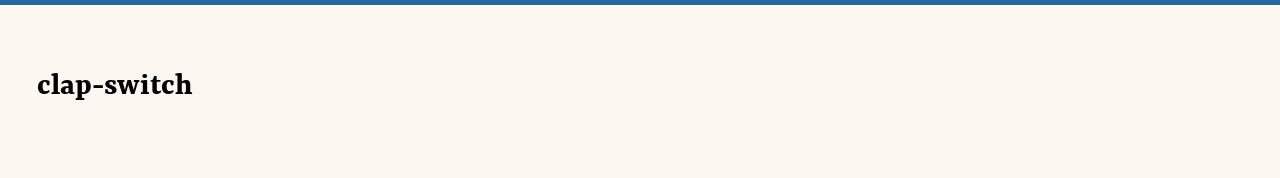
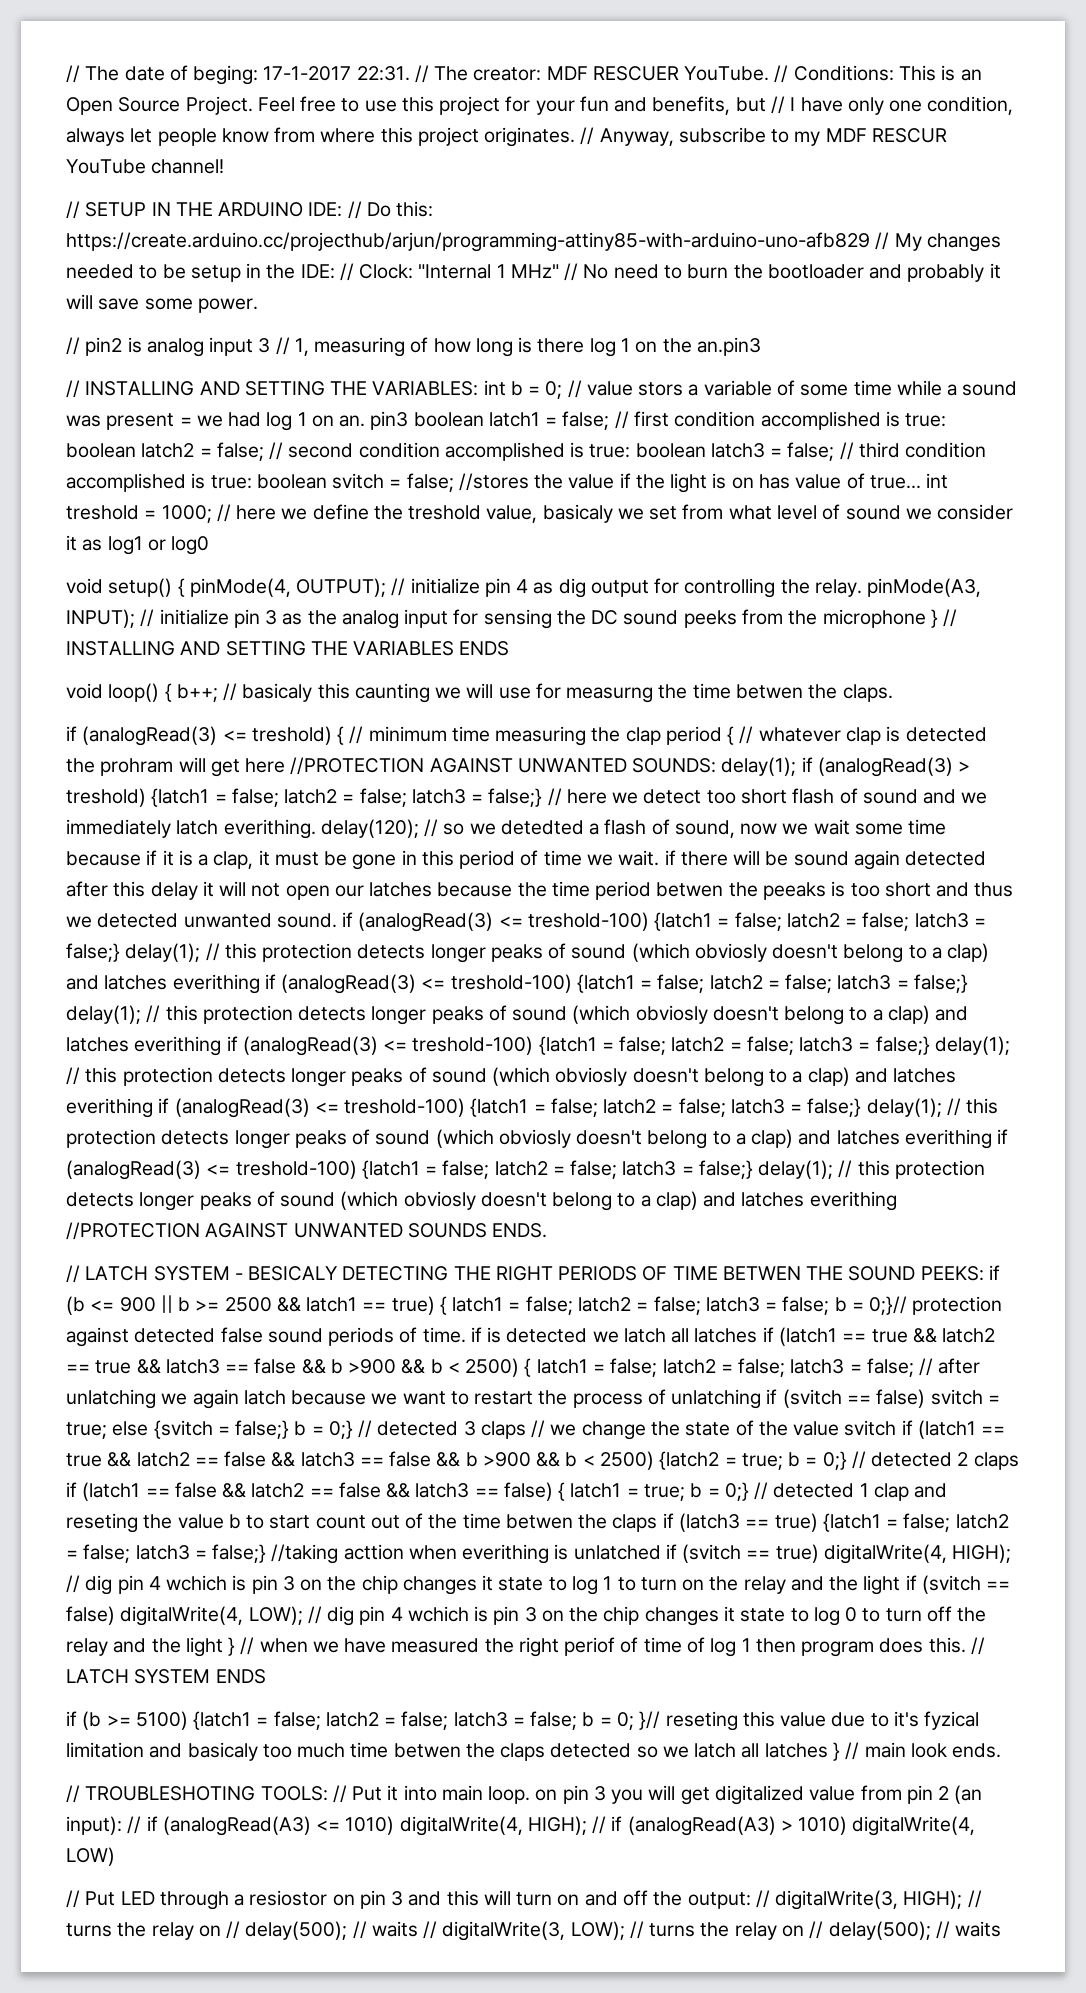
[37,73,193,100] clap-switch -> [66,65,982,85] [66,96,1014,115] [66,127,947,147] [66,159,225,174] [66,201,434,219] [66,232,1001,252] [66,263,1001,282] [66,294,258,313] [66,337,761,357] [66,380,1018,399] [66,411,947,431] [66,442,987,461] [66,473,949,493] [66,504,1014,523] [66,535,210,555] [66,578,982,598] [66,609,958,629] [66,641,510,656] [66,683,893,703] [66,726,987,746] [66,757,971,777] [66,788,988,807] [66,819,947,839] [66,850,987,870] [66,881,1014,900] [66,912,986,932] [66,943,990,963] [66,974,968,994] [66,1005,969,1025] [66,1036,1010,1056] [66,1067,957,1087] [66,1098,999,1118] [66,1129,1009,1149] [66,1160,985,1180] [66,1191,897,1211] [66,1222,548,1240] [66,1265,1000,1283] [66,1295,1003,1315] [66,1327,996,1347] [66,1358,981,1377] [66,1389,1000,1409] [66,1420,1006,1440] [66,1451,1019,1470] [66,1482,948,1501] [66,1513,1009,1533] [66,1544,1012,1564] [66,1575,1011,1595] [66,1606,987,1626] [66,1637,985,1657] [66,1669,266,1684] [66,1711,980,1731] [66,1742,1002,1761] [66,1785,983,1805] [66,1816,976,1836] [66,1847,115,1866] [66,1890,982,1910] [66,1921,1002,1941] // The date of beging: 17-1-2017 22:31. // The creator: MDF RESCUER YouTube. // Conditions: This is an Open Source Project. Feel free to use this project for your fun and benefits, but // I have only one condition, always let people know from where this project originates. // Anyway, subscribe to my MDF RESCUR YouTube channel! // // SETUP IN THE ARDUINO IDE: // Do this: https://create.arduino.cc/projecthub/arjun/programming-attiny85-with-arduino-uno-afb829 // My changes needed to be setup in the IDE: // Clock: "Internal 1 MHz" // No need to burn the bootloader and probably it will save some power. // // pin2 is analog input 3 // 1, measuring of how long is there log 1 on the an.pin3 // // INSTALLING AND SETTING THE VARIABLES: int b = 0; // value stors a variable of some time while a sound was present = we had log 1 on an. pin3 boolean latch1 = false; // first condition accomplished is true: boolean latch2 = false; // second condition accomplished is true: boolean latch3 = false; // third condition accomplished is true: boolean svitch = false; //stores the value if the light is on has value of true... int treshold = 1000; // here we define the treshold value, basicaly we set from what level of sound we consider it as log1 or log0 // void setup() { pinMode(4, OUTPUT); // initialize pin 4 as dig output for controlling the relay. pinMode(A3, INPUT); // initialize pin 3 as the analog input for sensing the DC sound peeks from the microphone } // INSTALLING AND SETTING THE VARIABLES ENDS // void loop() { b++; // basicaly this caunting we will use for measurng the time betwen the claps. // if (analogRead(3) <= treshold) { // minimum time measuring the clap period { // whatever clap is detected the prohram will get here //PROTECTION AGAINST UNWANTED SOUNDS: delay(1); if (analogRead(3) > treshold) {latch1 = false; latch2 = false; latch3 = false;} // here we detect too short flash of sound and we immediately latch everithing. delay(120); // so we detedted a flash of sound, now we wait some time because if it is a clap, it must be gone in this period of time we wait. if there will be sound again detected after this delay it will not open our latches because the time period betwen the peeaks is too short and thus we detected unwanted sound. if (analogRead(3) <= treshold-100) {latch1 = false; latch2 = false; latch3 = false;} delay(1); // this protection detects longer peaks of sound (which obviosly doesn't belong to a clap) and latches everithing if (analogRead(3) <= treshold-100) {latch1 = false; latch2 = false; latch3 = false;} delay(1); // this protection detects longer peaks of sound (which obviosly doesn't belong to a clap) and latches everithing if (analogRead(3) <= treshold-100) {latch1 = false; latch2 = false; latch3 = false;} delay(1); // this protection detects longer peaks of sound (which obviosly doesn't belong to a clap) and latches everithing if (analogRead(3) <= treshold-100) {latch1 = false; latch2 = false; latch3 = false;} delay(1); // this protection detects longer peaks of sound (which obviosly doesn't belong to a clap) and latches everithing if (analogRead(3) <= treshold-100) {latch1 = false; latch2 = false; latch3 = false;} delay(1); // this protection detects longer peaks of sound (which obviosly doesn't belong to a clap) and latches everithing //PROTECTION AGAINST UNWANTED SOUNDS ENDS. // // LATCH SYSTEM - BESICALY DETECTING THE RIGHT PERIODS OF TIME BETWEN THE SOUND PEEKS: if (b <= 900 || b >= 2500 && latch1 == true) { latch1 = false; latch2 = false; latch3 = false; b = 0;}// protection against detected false sound periods of time. if is detected we latch all latches if (latch1 == true && latch2 == true && latch3 == false && b >900 && b < 2500) { latch1 = false; latch2 = false; latch3 = false; // after unlatching we again latch because we want to restart the process of unlatching if (svitch == false) svitch = true; else {svitch = false;} b = 0;} // detected 3 claps // we change the state of the value svitch if (latch1 == true && latch2 == false && latch3 == false && b >900 && b < 2500) {latch2 = true; b = 0;} // detected 2 claps if (latch1 == false && latch2 == false && latch3 == false) { latch1 = true; b = 0;} // detected 1 clap and reseting the value b to start count out of the time betwen the claps if (latch3 == true) {latch1 = false; latch2 = false; latch3 = false;} //taking acttion when everithing is unlatched if (svitch == true) digitalWrite(4, HIGH); // dig pin 4 wchich is pin 3 on the chip changes it state to log 1 to turn on the relay and the light if (svitch == false) digitalWrite(4, LOW); // dig pin 4 wchich is pin 3 on the chip changes it state to log 0 to turn off the relay and the light } // when we have measured the right periof of time of log 1 then program does this. // LATCH SYSTEM ENDS // if (b >= 5100) {latch1 = false; latch2 = false; latch3 = false; b = 0; }// reseting this value due to it's fyzical limitation and basicaly too much time betwen the claps detected so we latch all latches } // main look ends. // // TROUBLESHOTING TOOLS: // Put it into main loop. on pin 3 you will get digitalized value from pin 2 (an input): // if (analogRead(A3) <= 1010) digitalWrite(4, HIGH); // if (analogRead(A3) > 1010) digitalWrite(4, LOW) // // Put LED through a resiostor on pin 3 and this will turn on and off the output: // digitalWrite(3, HIGH); // turns the relay on // delay(500); // waits // digitalWrite(3, LOW); // turns the relay on // delay(500); // waits

